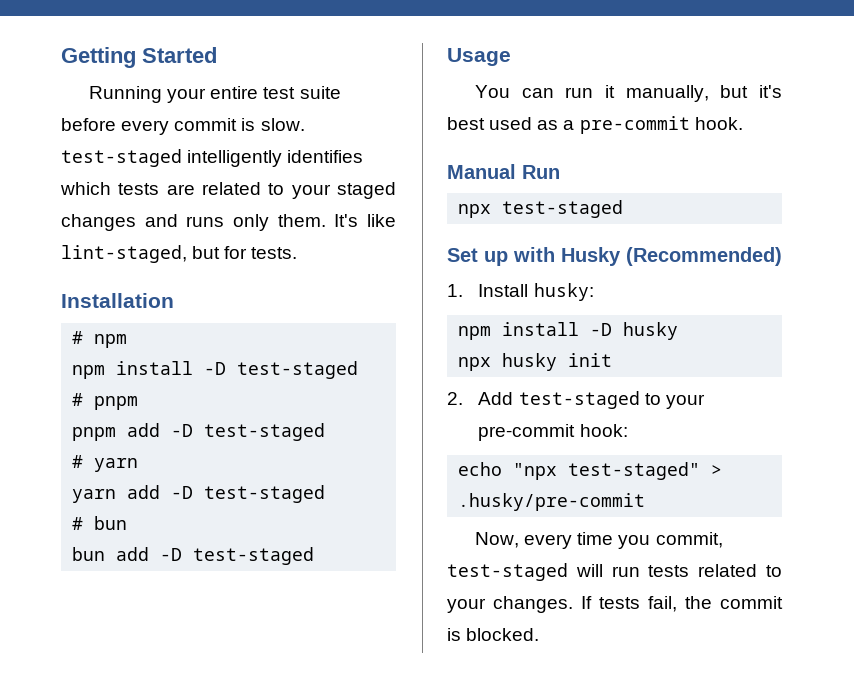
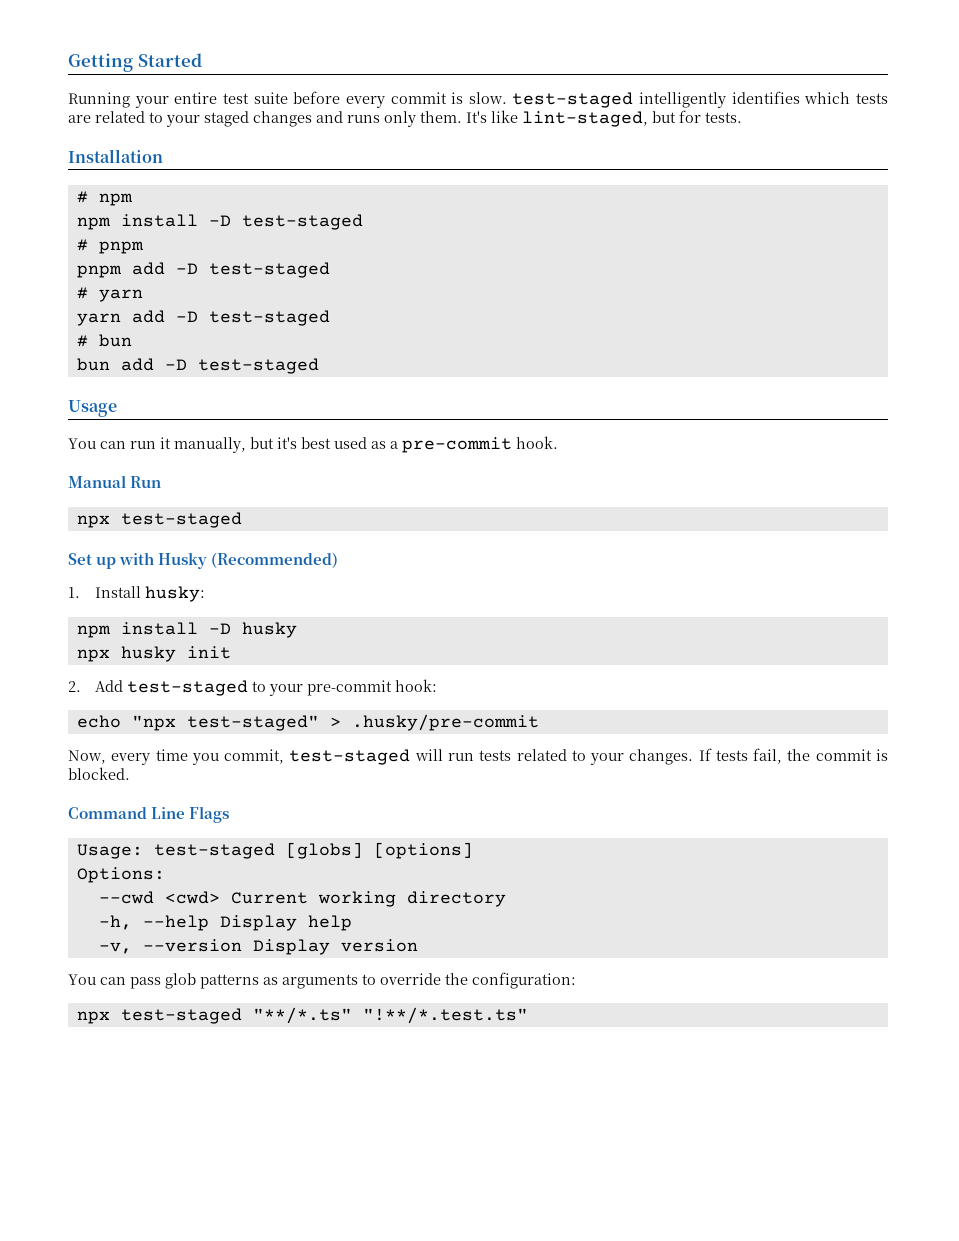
(540, 634) none -> [68,806,230,823] [76,842,473,859] [76,867,165,883] [98,891,506,907] [98,915,352,931] [98,939,418,955] [68,972,576,989] [76,1007,528,1024] // Command Line Flags // Usage: test-staged [globs] [options] // Options: // --cwd <cwd> Current working directory // -h, --help Display help // -v, --version Display version // You can pass glob patterns as arguments to override the configuration: // npx test-staged "**/*.ts" "!**/*.test.ts"

